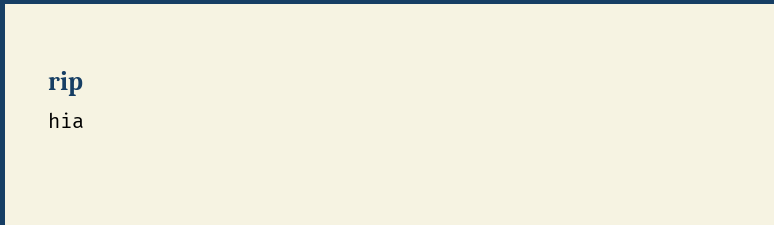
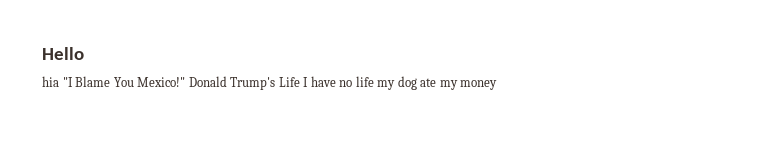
[48,71,83,96] rip -> [42,47,84,60] Hello
(84, 120) none -> [62,76,498,90] "I Blame You Mexico!" Donald Trump's Life I have no life my dog ate my money

